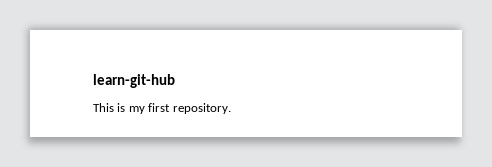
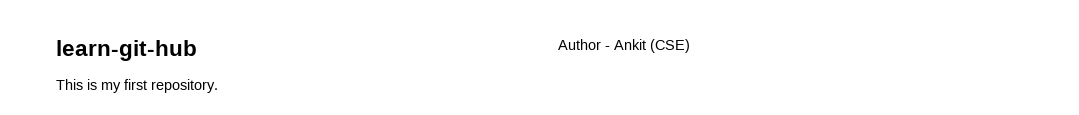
(231, 108) none -> [558,39,690,53] // Author - Ankit (CSE)

